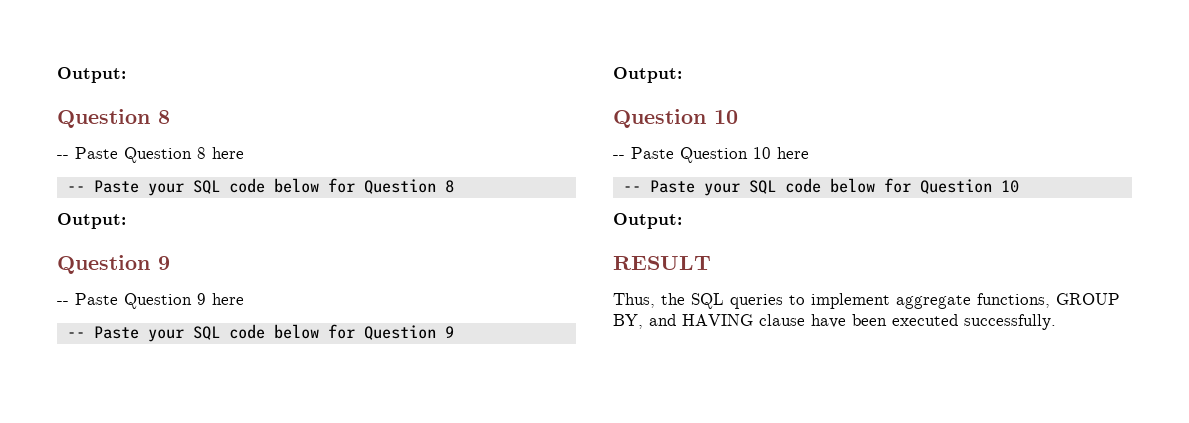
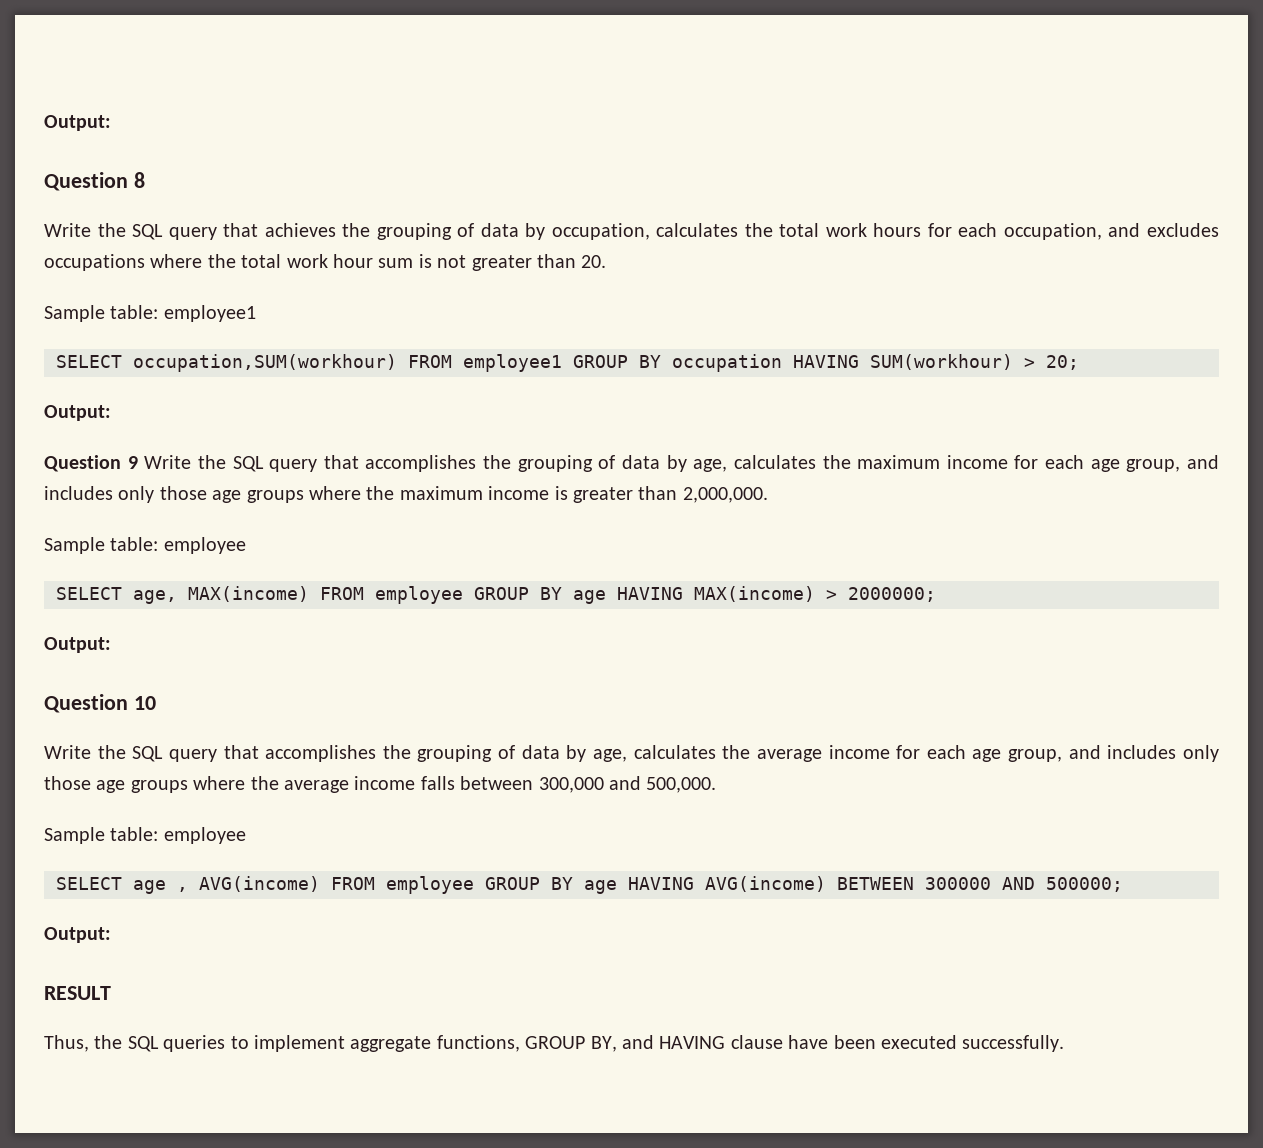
[57,147,244,163] [66,178,454,196] [57,213,126,229] [57,255,170,274] [57,293,244,309] [66,324,454,342] [613,67,682,83] [613,109,738,128] [613,147,809,163] [622,178,1019,196] -- Paste Question 8 here // -- Paste your SQL code below for Question 8 // Output: // Question 9 // -- Paste Question 9 here // -- Paste your SQL code below for Question 9 // Output: // Question 10 // -- Paste Question 10 here // -- Paste your SQL code below for Question 10 -> [44,223,1219,240] [44,254,607,271] [44,305,256,322] [56,354,1079,372] [44,405,111,421] [44,455,1220,472] [44,486,768,503] [44,537,246,554] [56,586,936,604] [44,637,111,653] [44,694,156,713] [44,745,1220,762] [44,776,717,793] [44,827,246,844] [56,876,1123,894] Write the SQL query that achieves the grouping of data by occupation, calculates the total work hours for each occupation, and excludes occupations where the total work hour sum is not greater than 20. // Sample table: employee1 // SELECT occupation,SUM(workhour) FROM employee1 GROUP BY occupation HAVING SUM(workhour) > 20; // Output: // Question 9 Write the SQL query that accomplishes the grouping of data by age, calculates the maximum income for each age group, and includes only those age groups where the maximum income is greater than 2,000,000. // Sample table: employee // SELECT age, MAX(income) FROM employee GROUP BY age HAVING MAX(income) > 2000000; // Output: // Question 10 // Write the SQL query that accomplishes the grouping of data by age, calculates the average income for each age group, and includes only those age groups where the average income falls between 300,000 and 500,000. // Sample table: employee // SELECT age , AVG(income) FROM employee GROUP BY age HAVING AVG(income) BETWEEN 300000 AND 500000;

